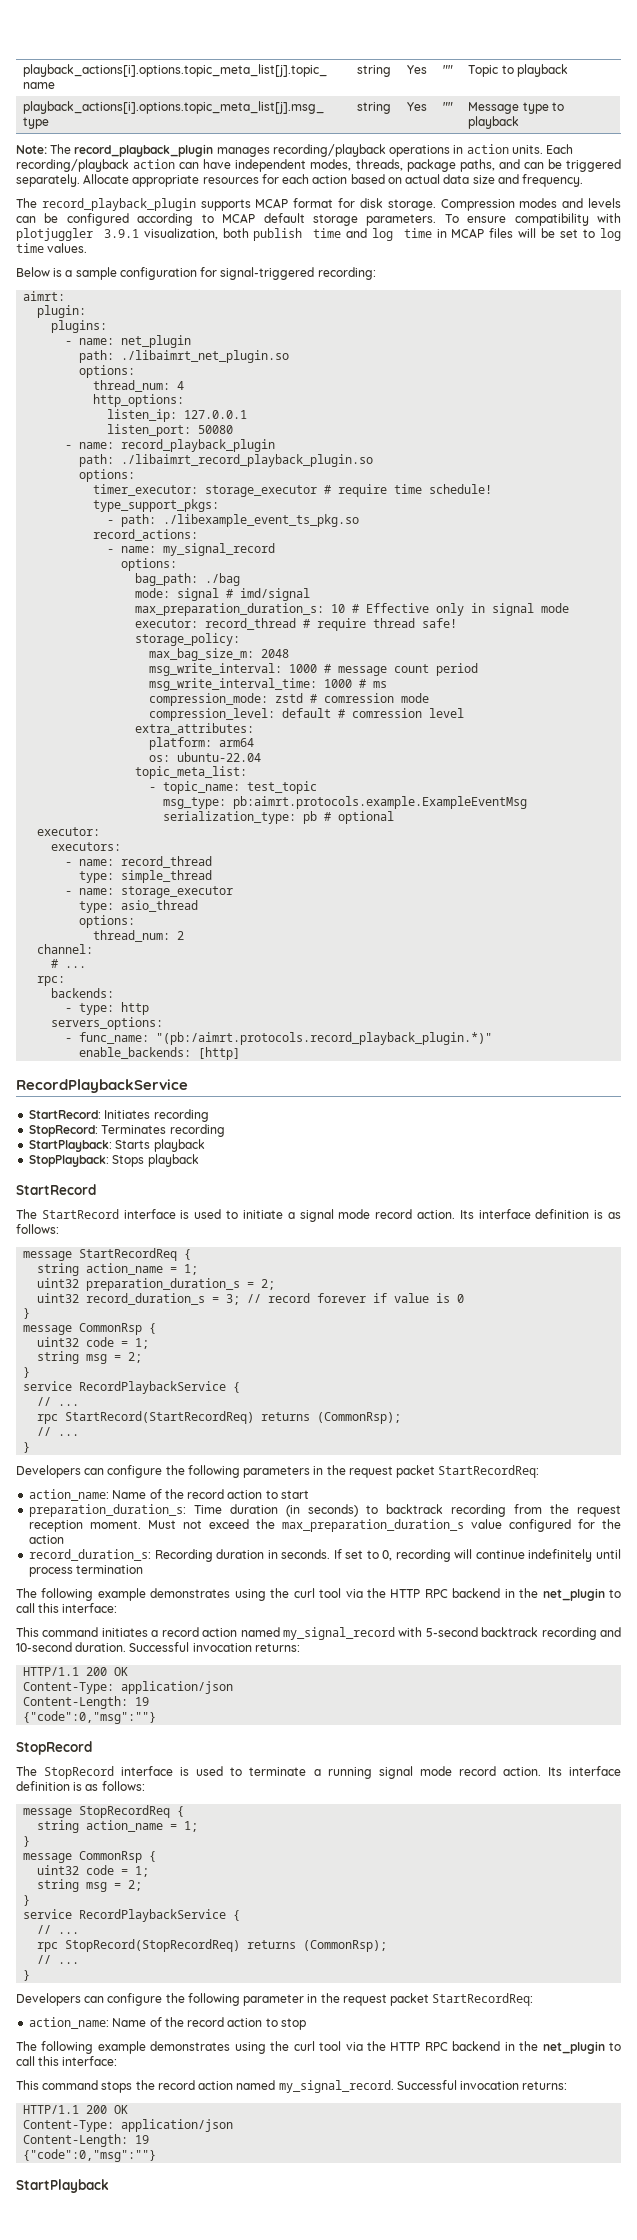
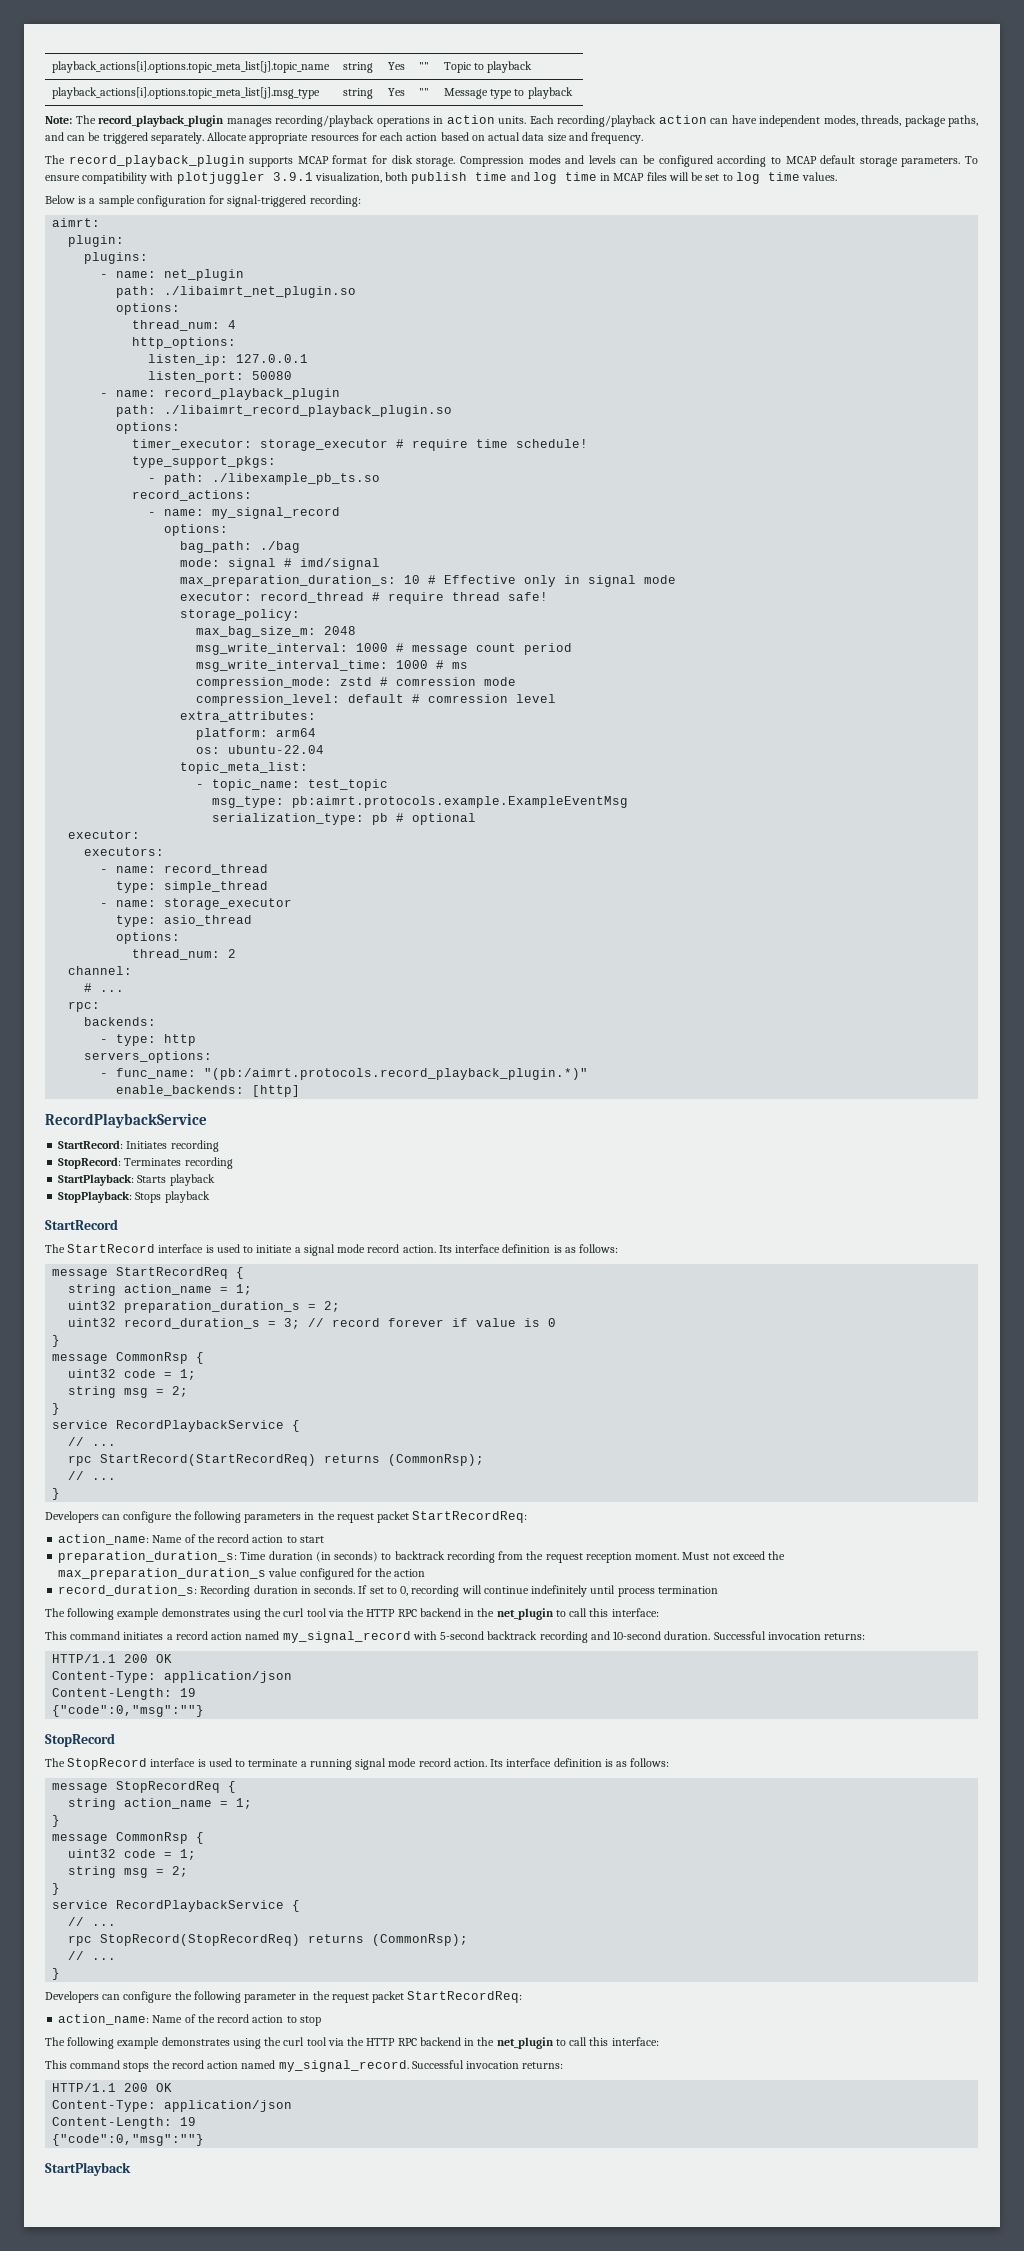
[163,514,360,527] ./libexample_event_ts_pkg.so -> [212,473,381,485] ./libexample_pb_ts.so

